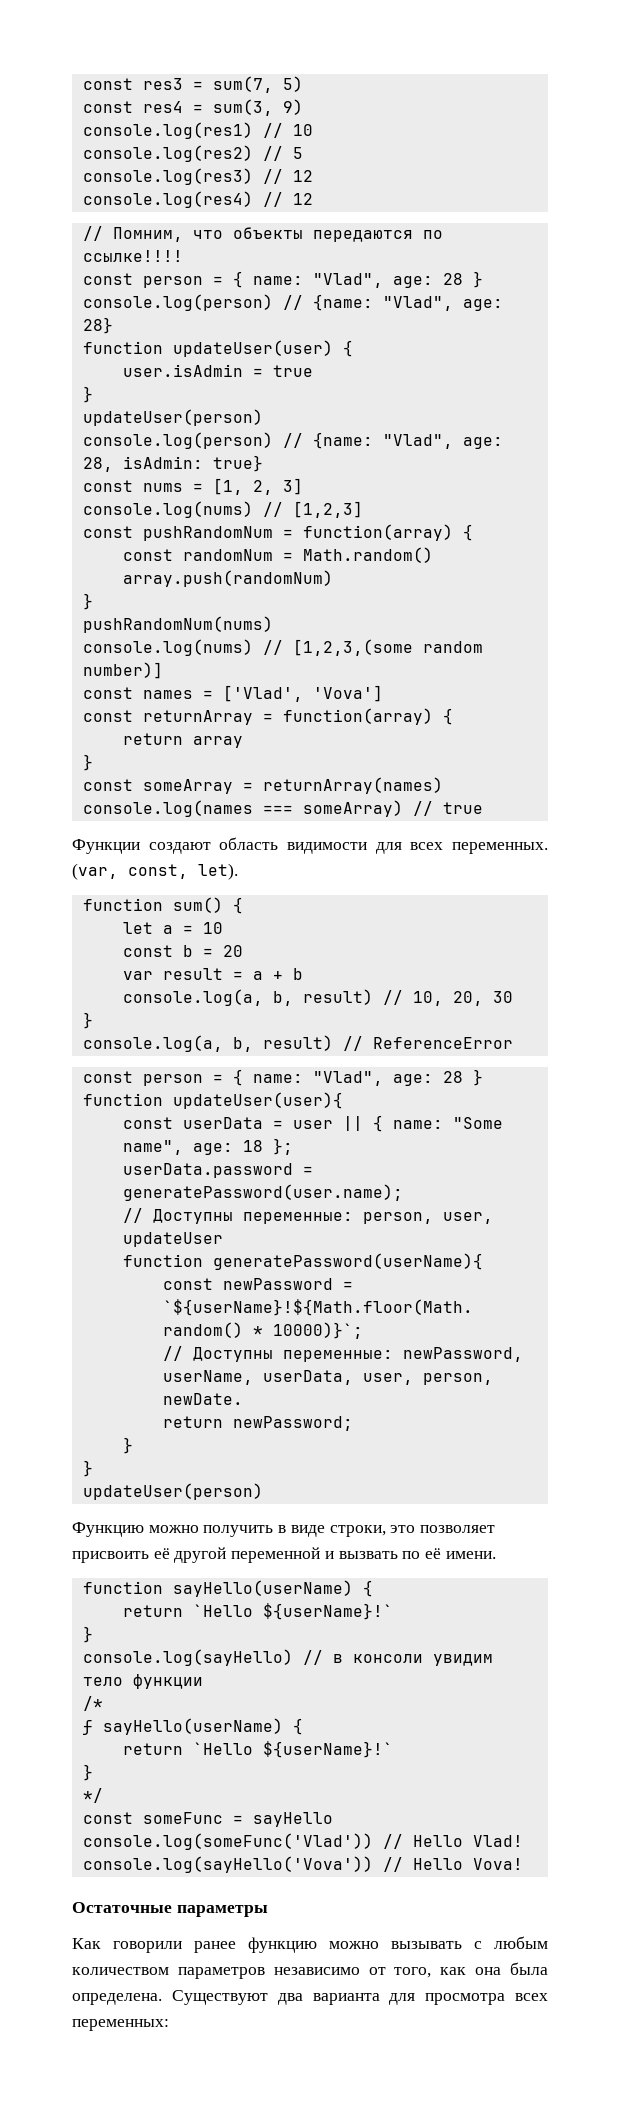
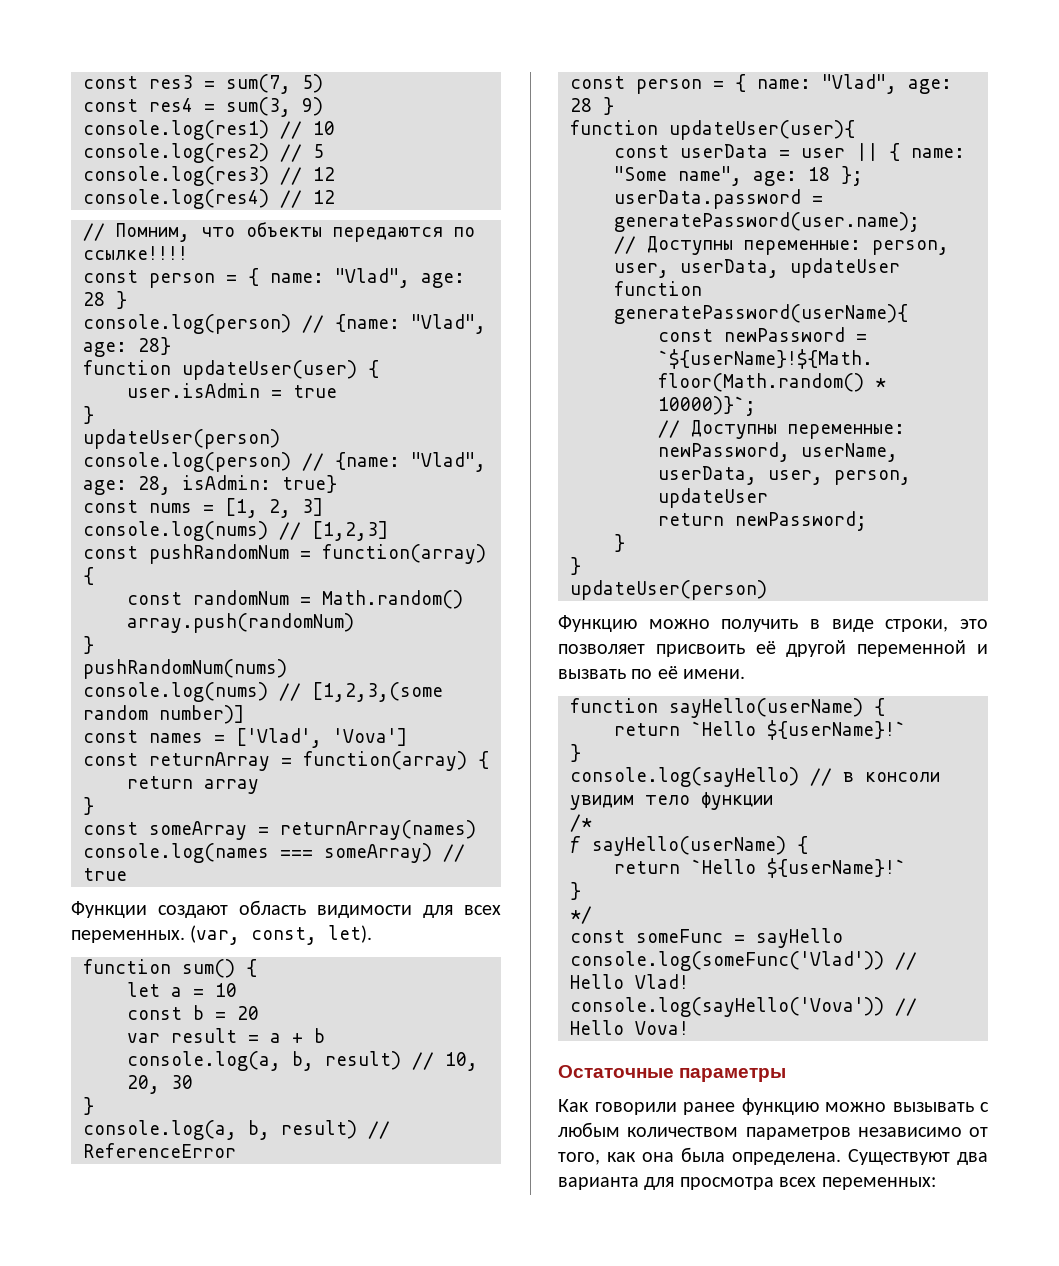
(493, 1218) none -> [680,259,779,278] userData,
[162,1393,243,1405] newDate. -> [658,488,768,508] updateUser

